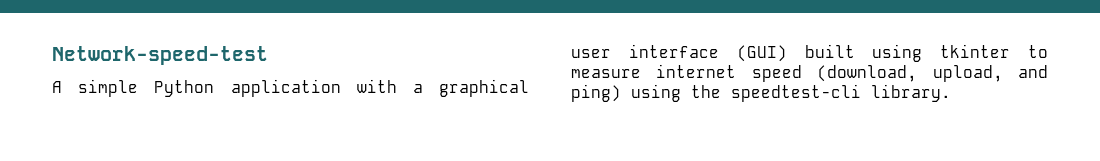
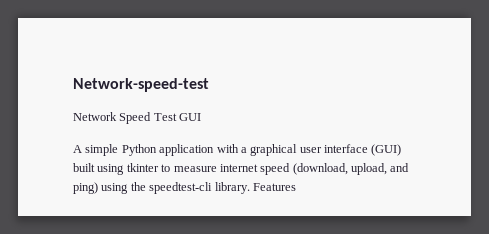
(268, 55) none -> [73,112,202,124] // Network Speed Test GUI
(951, 93) none -> [252,183,296,191] Features

